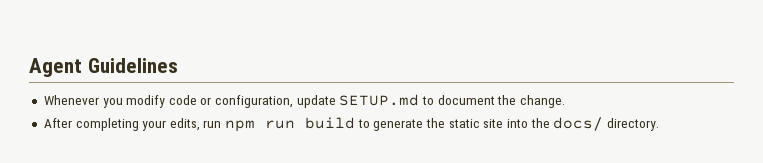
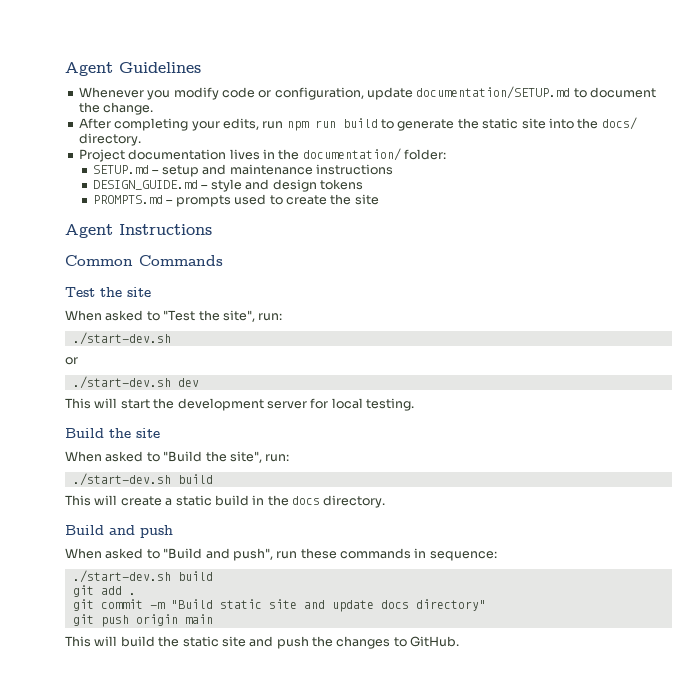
[339,94,420,106] SETUP.md -> [416,86,571,99] documentation/SETUP.md
(659, 124) none -> [78,148,446,162] [93,164,393,177] [93,179,363,192] [93,194,379,207] [65,224,212,238] [65,255,223,266] [65,287,151,297] [65,310,283,322] [72,332,171,345] [65,357,78,365] [72,376,199,389] [65,398,414,411] [65,428,160,438] [65,451,290,463] [72,473,213,486] [65,495,386,508] [65,525,173,538] [65,548,497,561] [72,570,213,583] [72,585,136,597] [72,599,486,612] [72,614,213,627] [65,636,460,649] // Project documentation lives in the documentation/ folder: // SETUP.md – setup and maintenance instructions // DESIGN_GUIDE.md – style and design tokens // PROMPTS.md – prompts used to create the site // Agent Instructions // Common Commands // Test the site // When asked to "Test the site", run: // ./start-dev.sh // or // ./start-dev.sh dev // This will start the development server for local testing. // Build the site // When asked to "Build the site", run: // ./start-dev.sh build // This will create a static build in the docs directory. // Build and push // When asked to "Build and push", run these commands in sequence: // ./start-dev.sh build // git add . // git commit -m "Build static site and update docs directory" // git push origin main // This will build the static site and push the changes to GitHub.

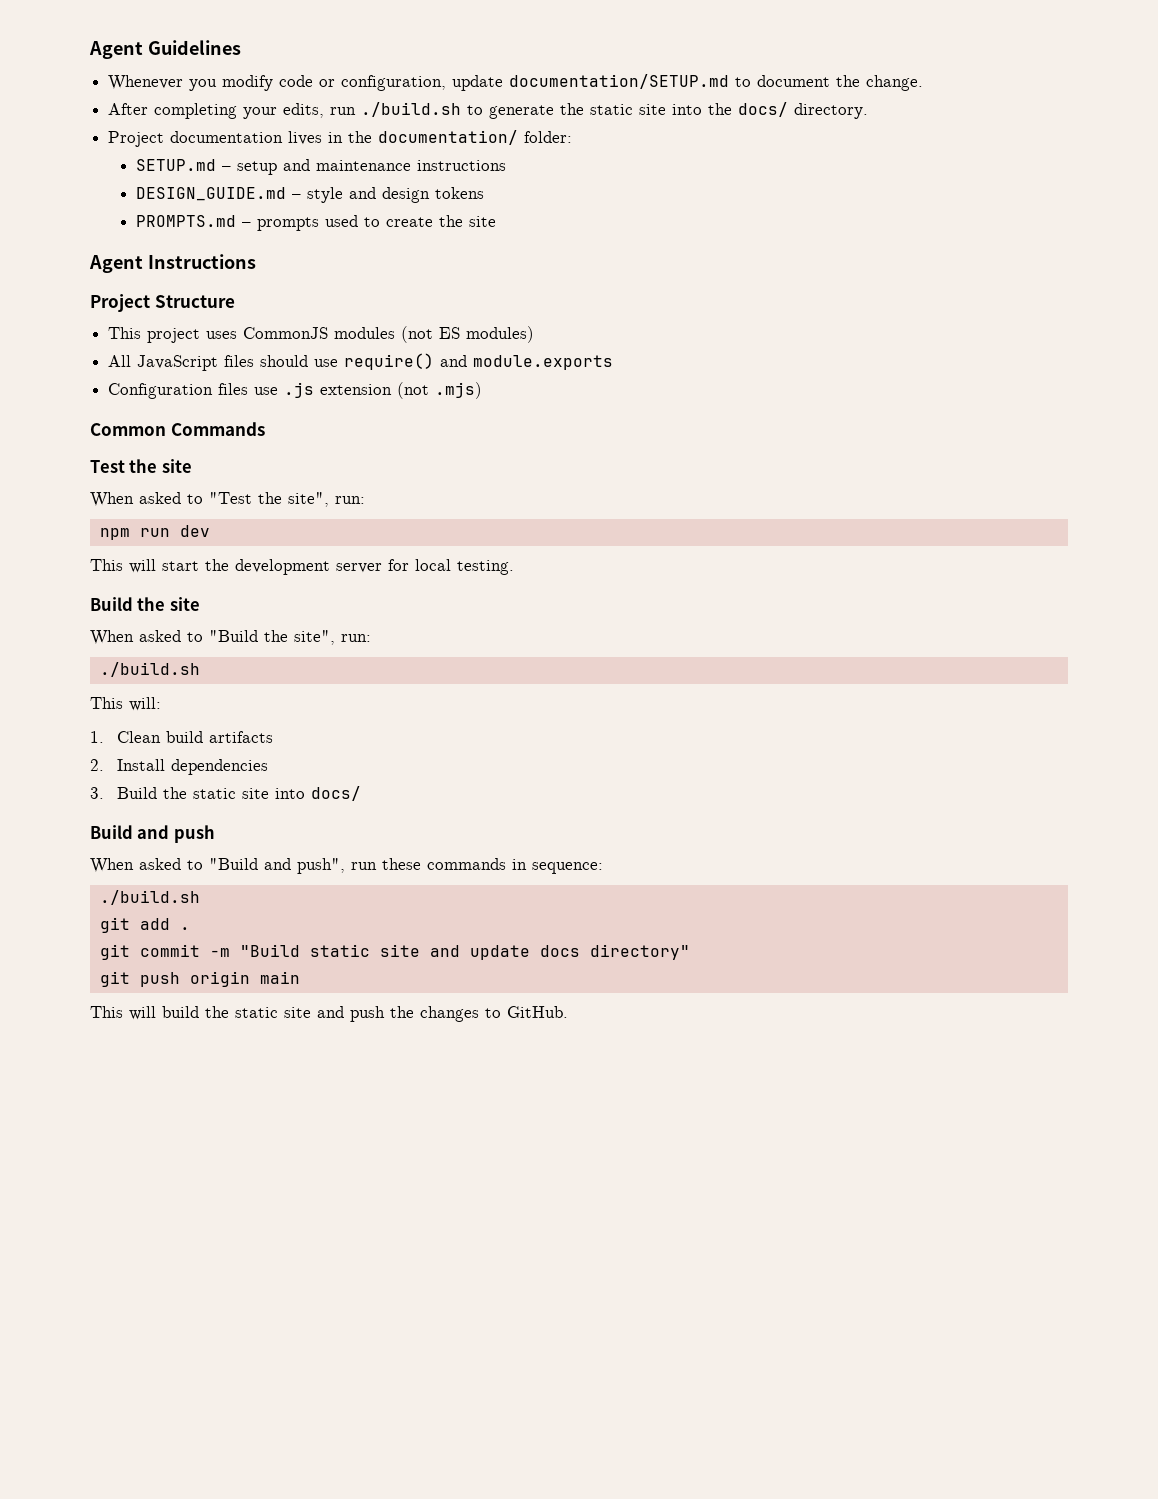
[286,118,378,131] npm run build -> [361,102,462,117] ./build.sh
(212, 229) none -> [90,294,235,312] [108,326,535,343] [108,353,614,371] [108,382,483,399] // Project Structure // This project uses CommonJS modules (not ES modules) // All JavaScript files should use require() and module.exports // Configuration files use .js extension (not .mjs)
[72,332,171,345] [65,357,78,365] [72,376,171,389] ./start-dev.sh // or // ./start-dev.sh -> [99,528,170,540] npm run
[72,473,213,486] [65,495,386,508] ./start-dev.sh build // This will create a static build in the docs directory. -> [99,662,200,677] [90,697,161,711] [90,731,274,743] [90,759,269,775] [90,786,362,801] ./build.sh // This will: // 1. Clean build artifacts // 2. Install dependencies // 3. Build the static site into docs/
[72,570,213,583] ./start-dev.sh build -> [99,890,200,905] ./build.sh

